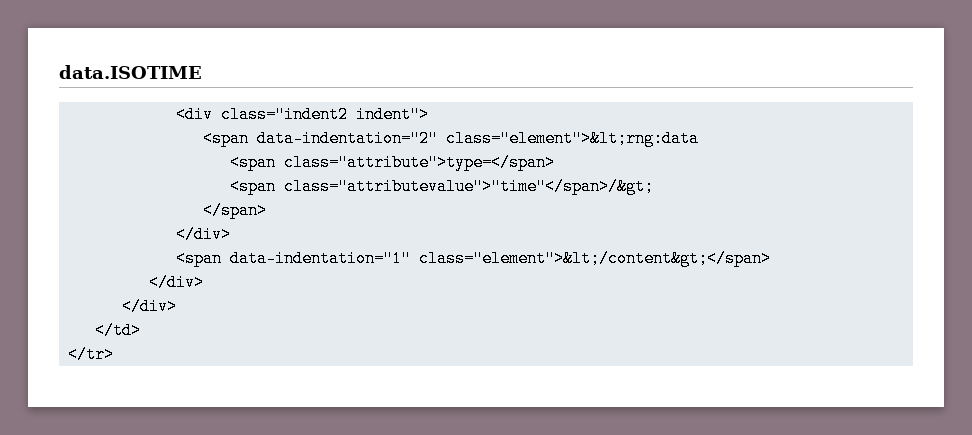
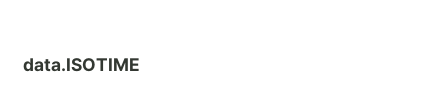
[176,106,429,123] [203,130,699,147] [230,154,555,171] [230,178,654,195] [203,202,267,219] [176,226,231,243] [176,250,771,267] [149,274,204,291] [122,298,177,315] [95,322,141,339] [68,346,114,363] // <div class="indent2 indent"> // <span data-indentation="2" class="element">&lt;rng:data // <span class="attribute">type=</span> // <span class="attributevalue">"time"</span>/&gt; // </span> // </div> // <span data-indentation="1" class="element">&lt;/content&gt;</span> // </div> // </div> // </td> // </tr> -> (140, 65) none

